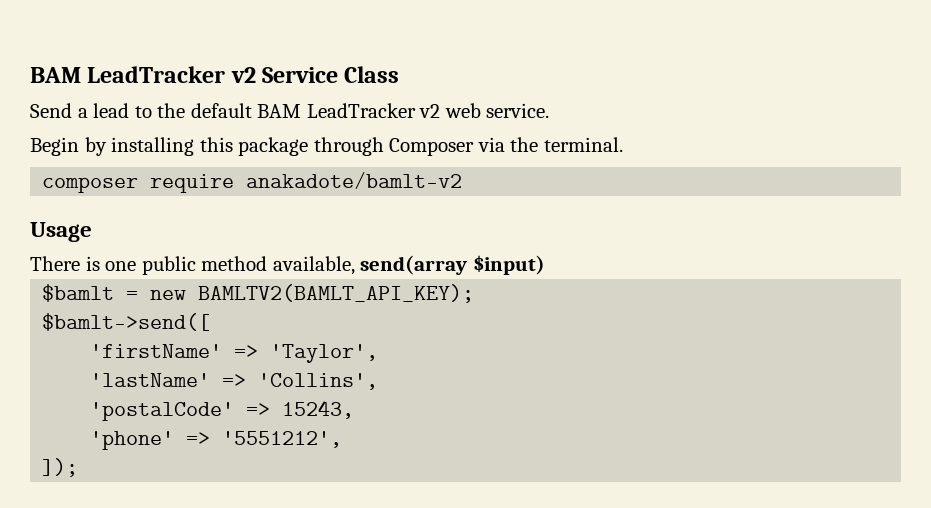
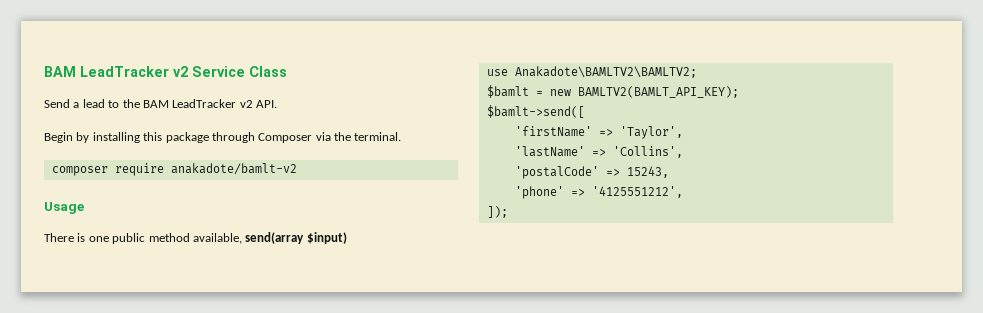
[190,103,550,118] default BAM LeadTracker v2 web service. -> [142,99,277,108] BAM LeadTracker v2 API.
(545, 265) none -> [486,66,697,78] // use Anakadote\BAMLTV2\BAMLTV2;
[222,431,343,448] '5551212', -> [591,186,683,198] '4125551212',

